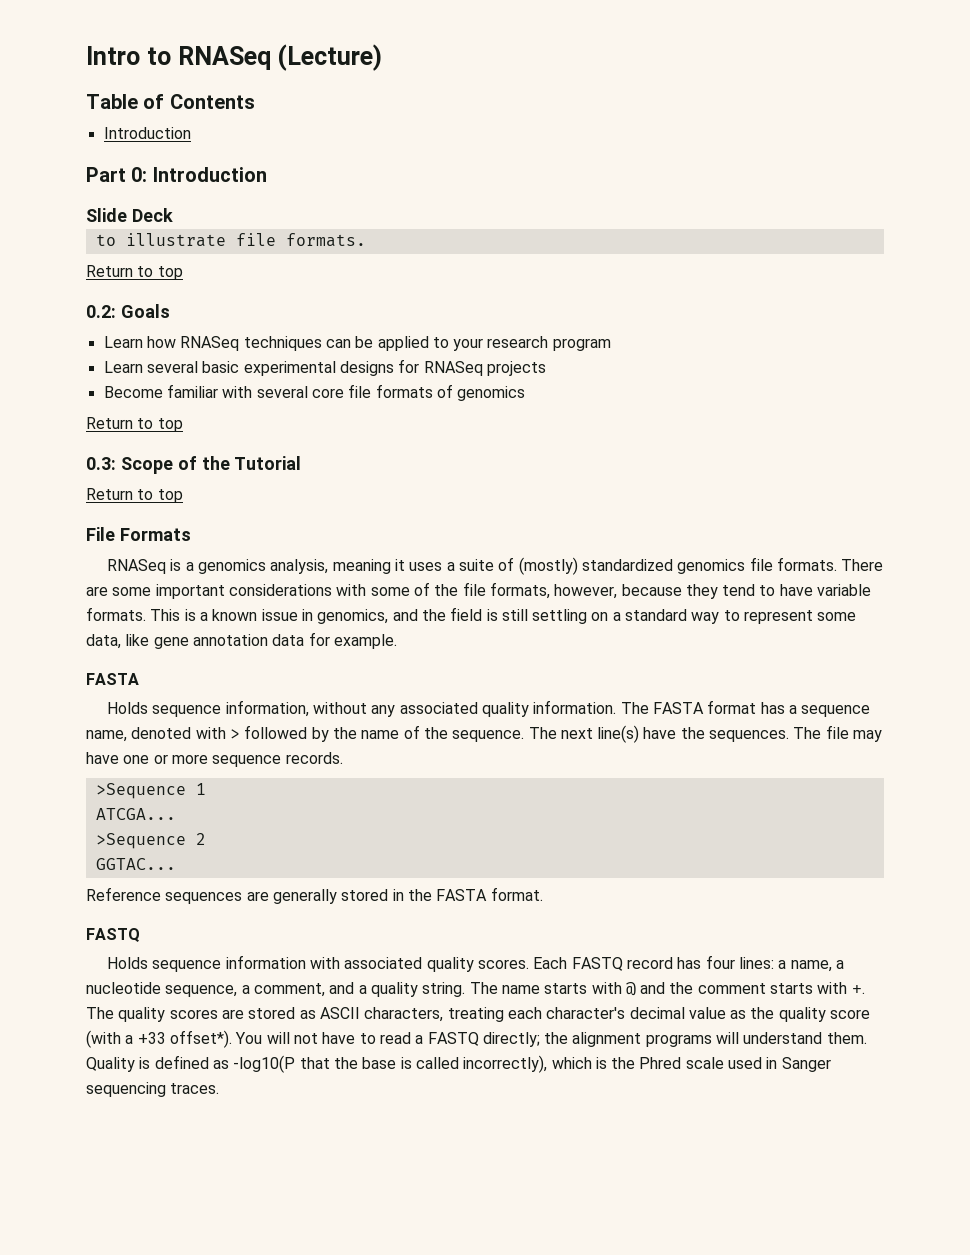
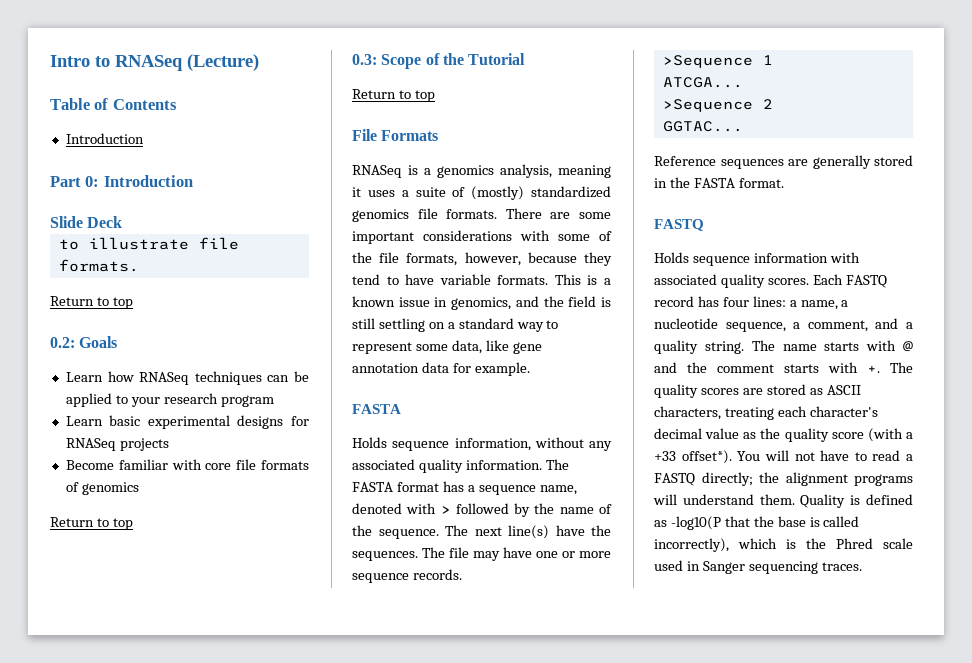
[146,361,198,373] several -> (103, 421) none
[256,386,308,398] several -> (202, 464) none

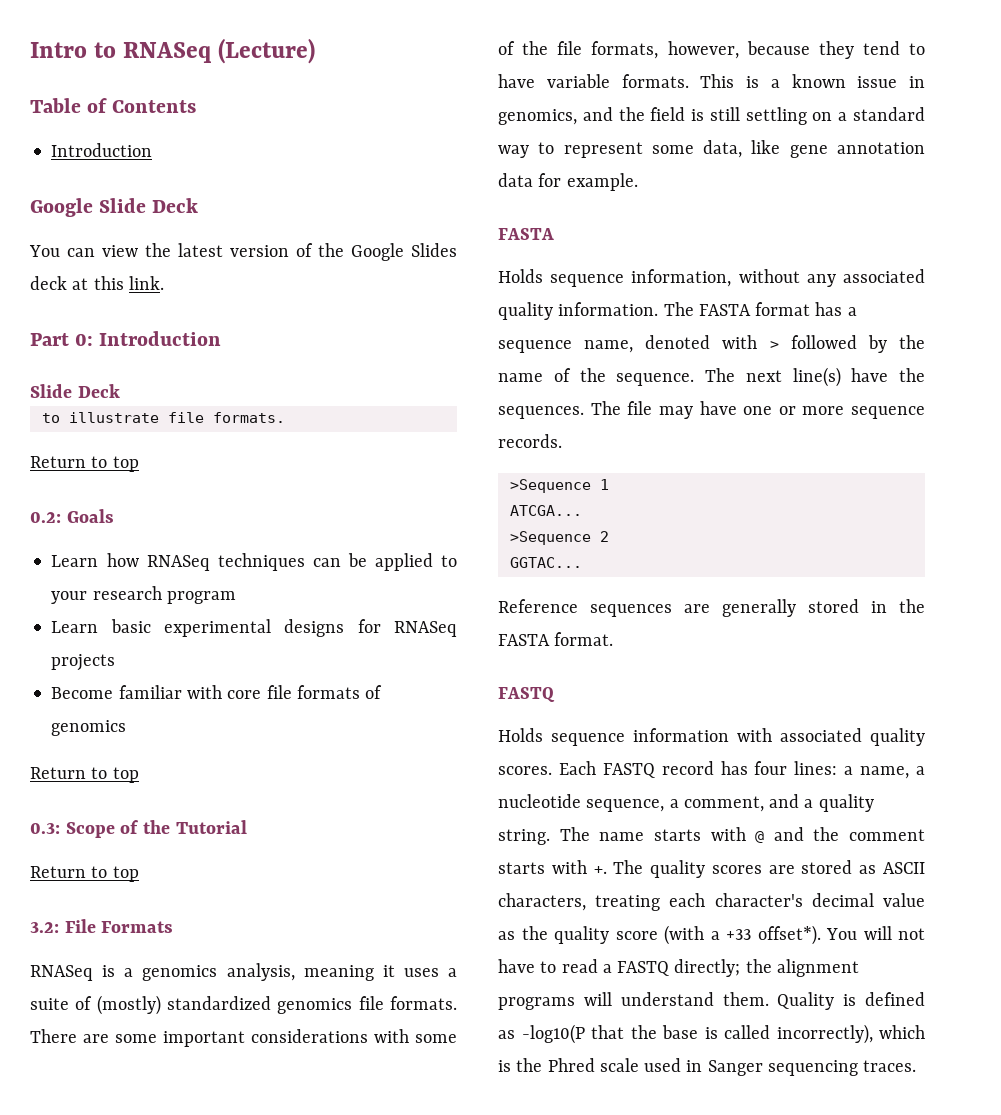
(144, 138) none -> [30,198,199,217] [29,243,457,261] [30,276,164,290] // Google Slide Deck // You can view the latest version of the Google Slides deck at this link.
(435, 96) none -> [30,922,59,933] 3.2:

